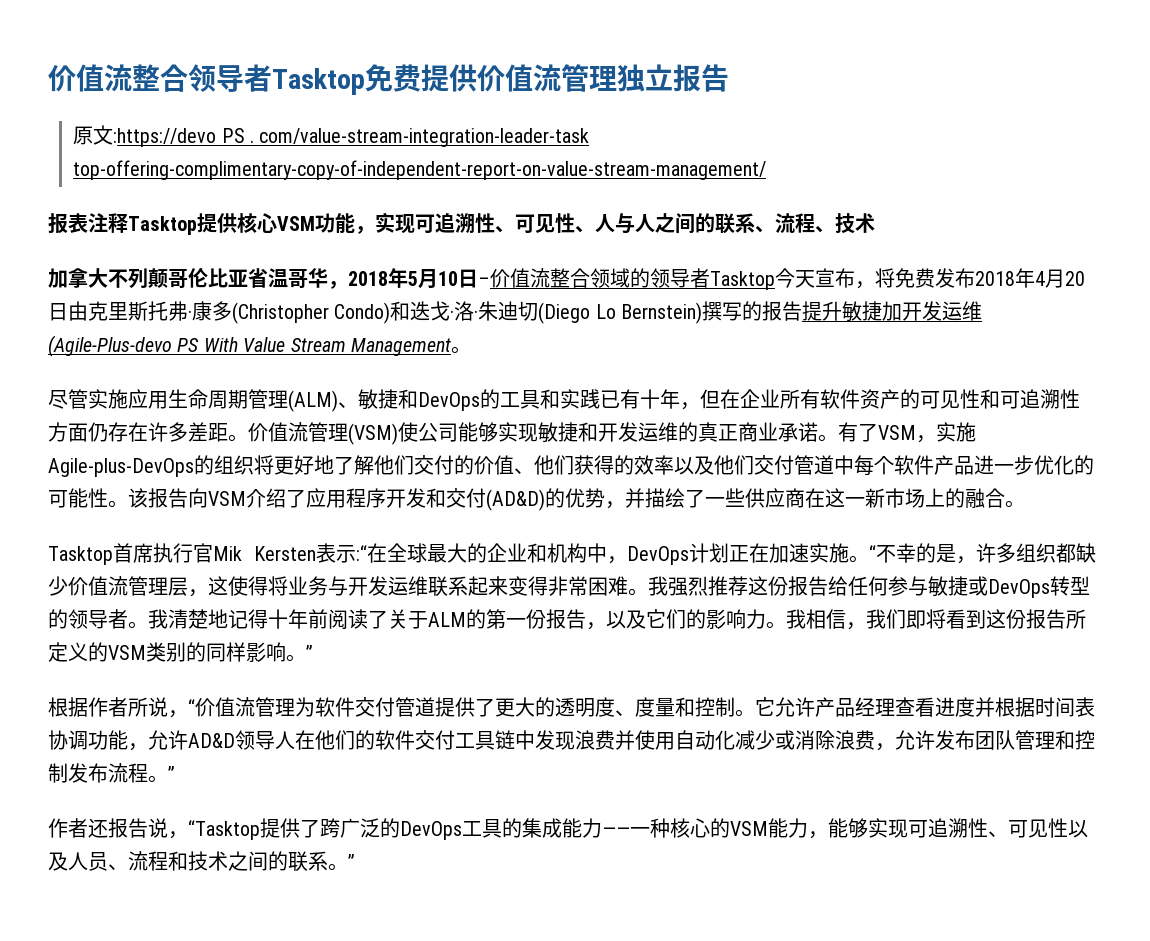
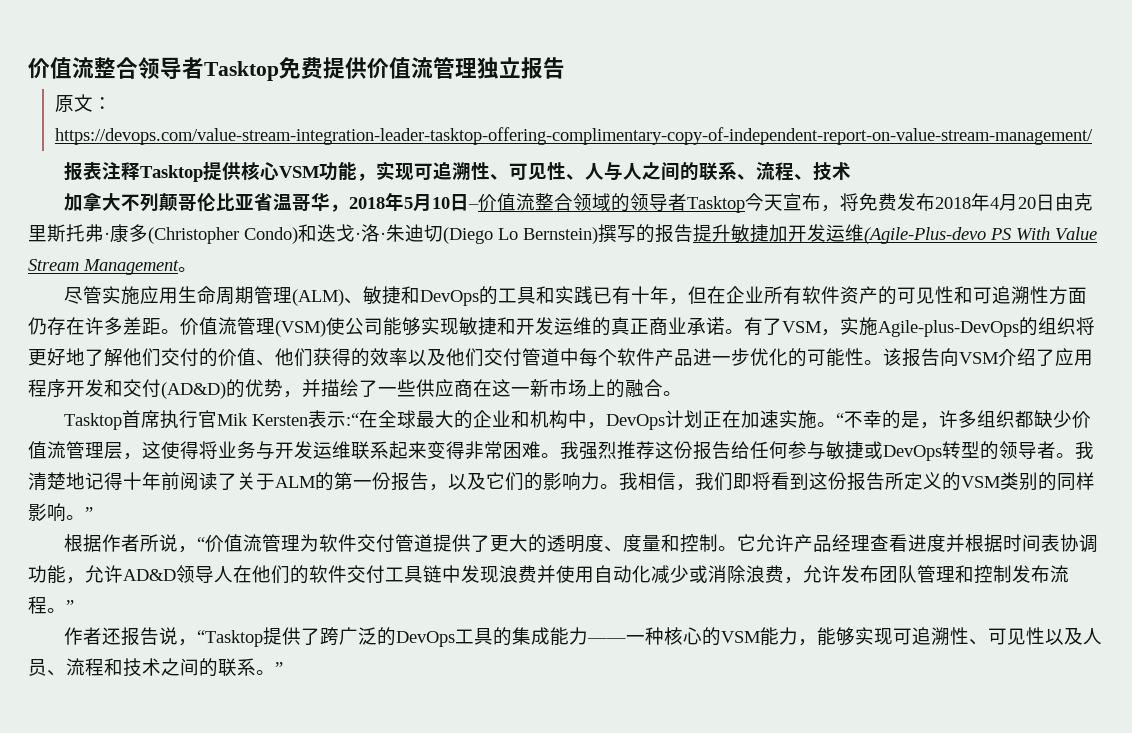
[113,128,590,147] [73,160,767,180] :https://devo PS . com/value-stream-integration-leader-task top-offering-complimentary-copy-of-independent-report-on-value-stream-management/ -> [92,97,112,110] [54,127,1093,145] ：https://devops.com/value-stream-integration-leader-tasktop-offering-complimentary-copy-of-independent-report-on-value-stream-management/

